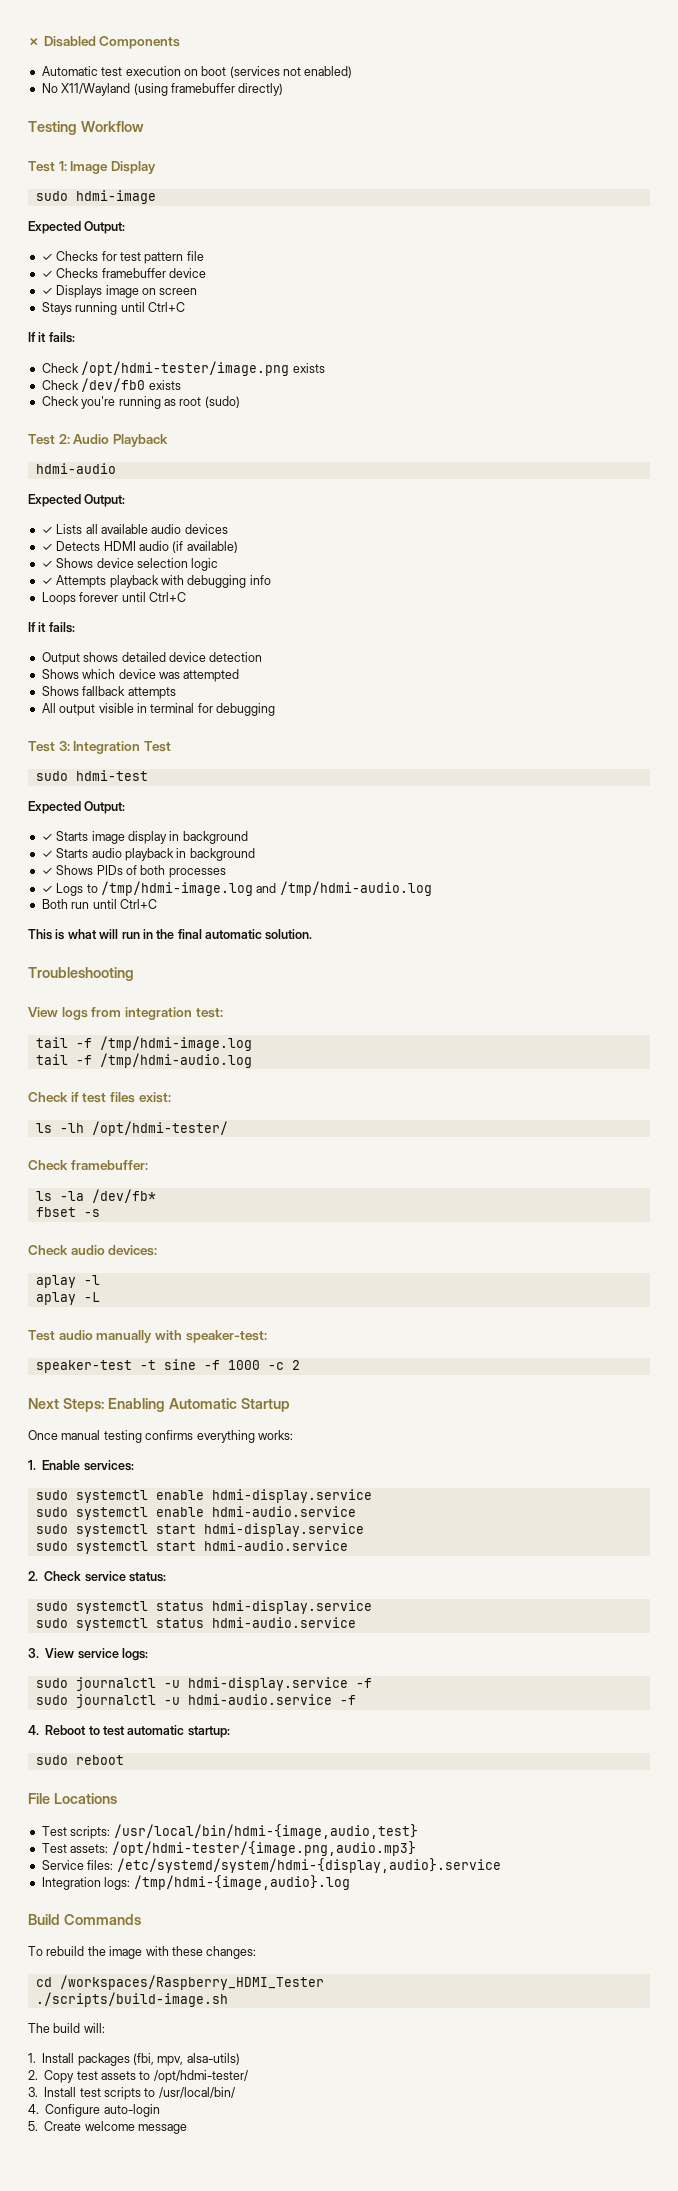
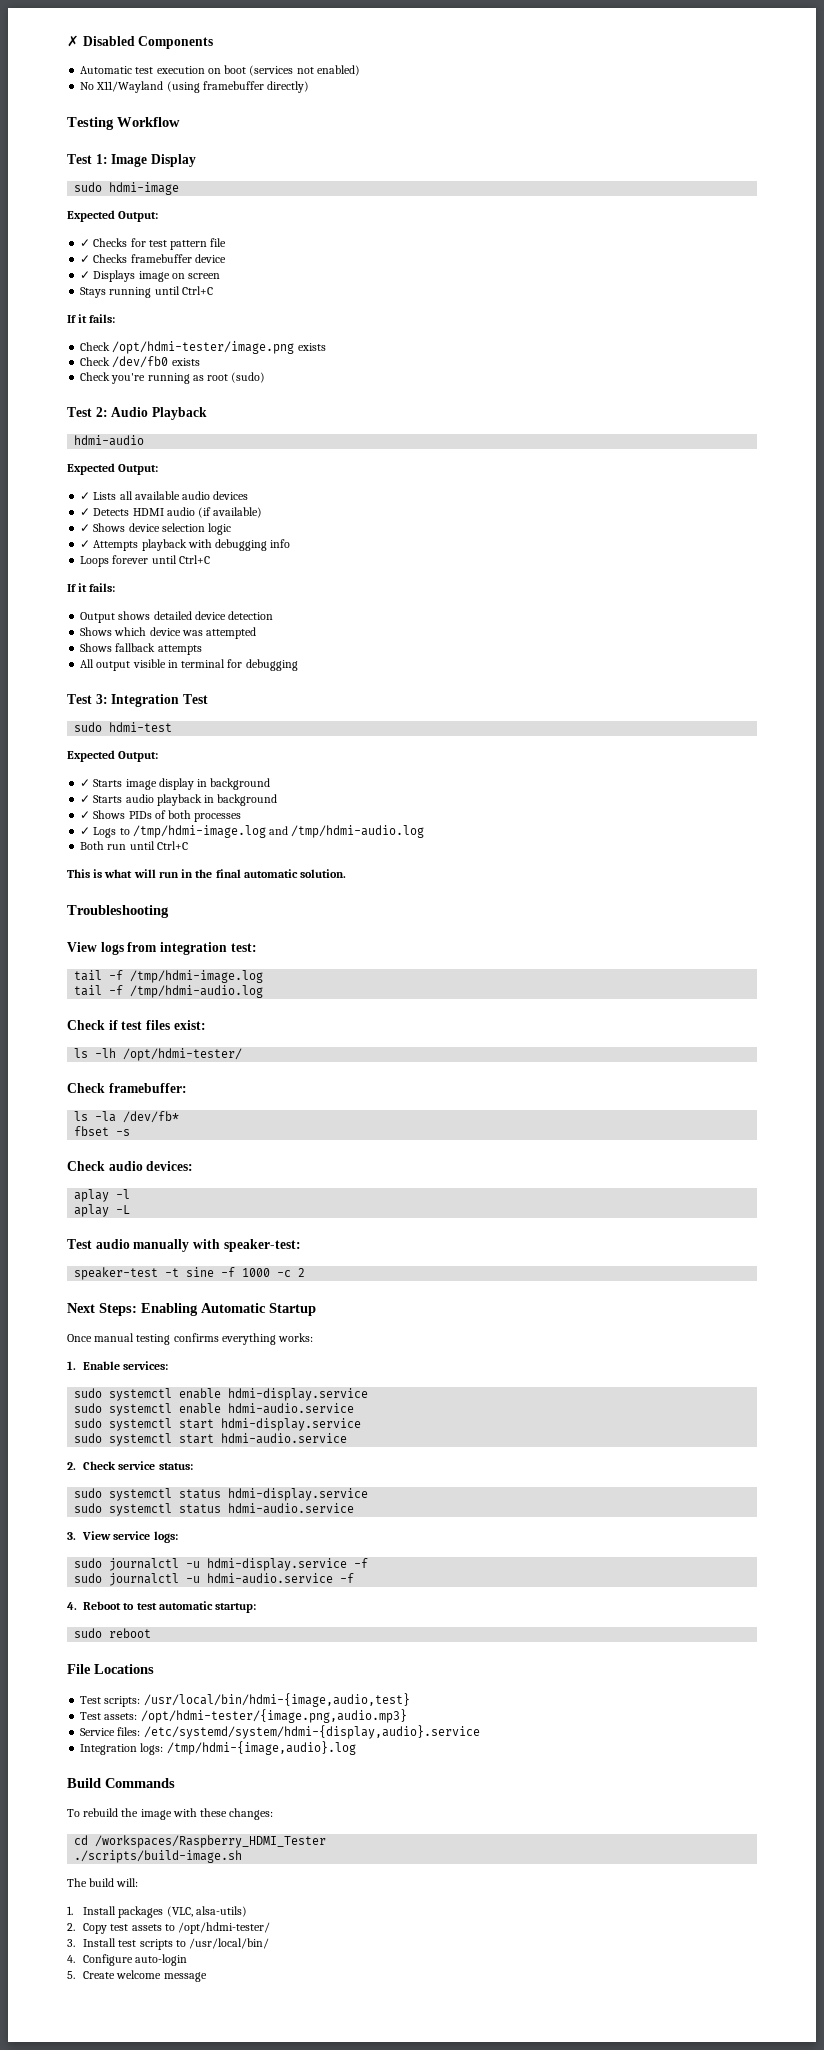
[133,2053,184,2066] (fbi, mpv, -> [166,1906,193,1917] (VLC,

